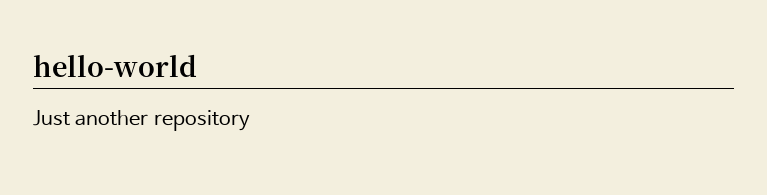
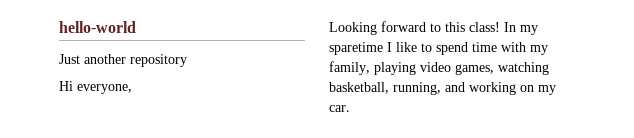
(250, 120) none -> [59,81,132,94] [329,21,538,35] [329,42,548,55] [329,61,549,75] [329,82,556,95] [329,105,350,112] // Hi everyone, // Looking forward to this class! In my sparetime I like to spend time with my family, playing video games, watching basketball, running, and working on my car.

